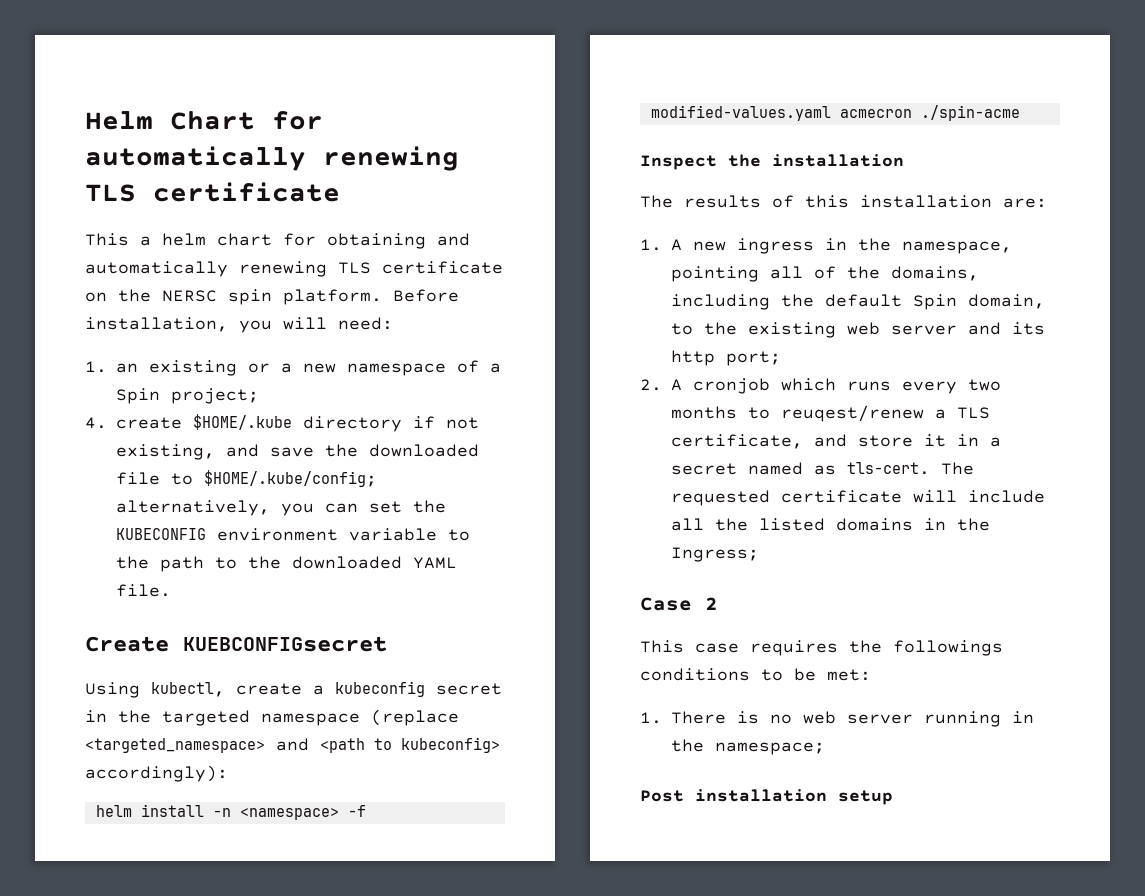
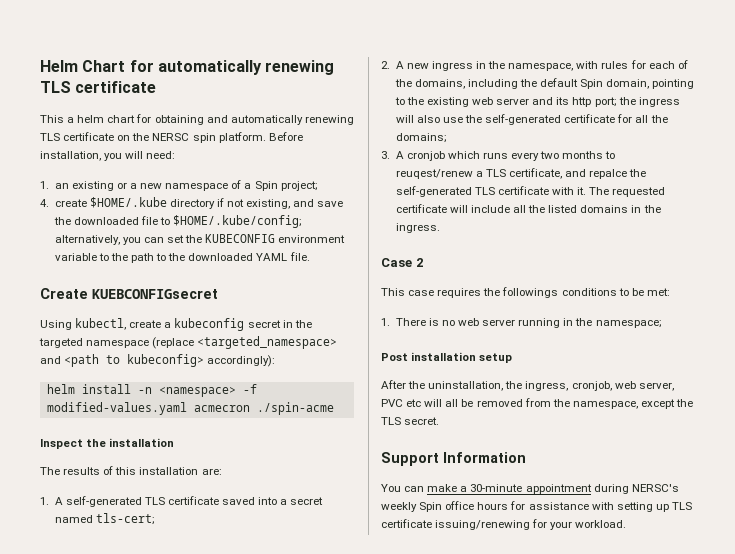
(682, 245) none -> [65,496,324,507] [54,513,155,525] [381,61,404,69] self-generated TLS certificate saved into a secret named tls-cert; // 2. A
[671,266,803,282] pointing all -> [576,60,675,69] with rules for each
(1045, 301) none -> [652,79,695,89] pointing
[640,379,662,391] // 2. -> [618,97,680,107] [395,114,668,125] [395,133,447,143] [381,151,390,159] the ingress will also use the self-generated certificate for all the domains; // 3.
[858,434,1001,447] [671,462,930,475] store it in a secret named as tls-cert. -> [589,169,647,179] [395,186,587,197] repalce the self-generated TLS certificate with it.
[671,547,759,562] Ingress; -> [395,223,440,233] ingress.
(893, 797) none -> [381,380,674,391] [381,398,694,409] [381,417,440,425] [381,452,526,466] [381,484,679,494] [381,501,692,512] [381,519,627,530] // After the uninstallation, the ingress, cronjob, web server, PVC etc will all be removed from the namespace, except the TLS secret. // Support Information // You can make a 30-minute appointment during NERSC's weekly Spin office hours for assistance with setting up TLS certificate issuing/renewing for your workload.

